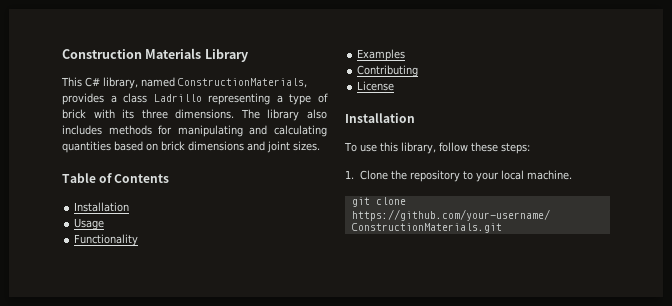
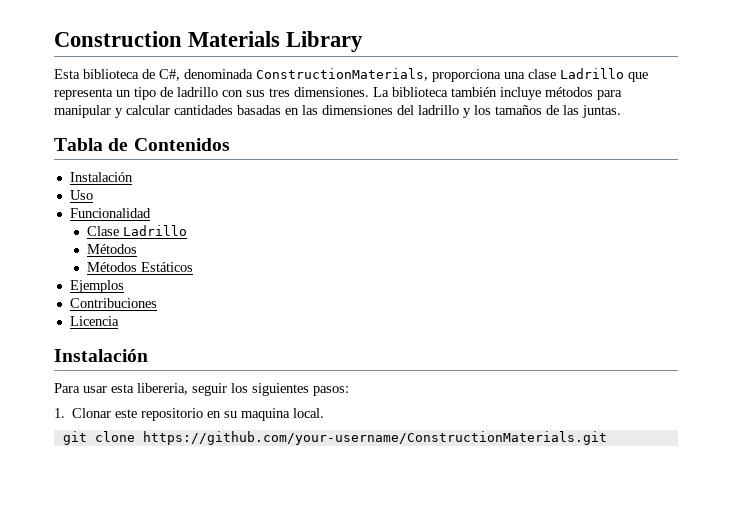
[61,77,307,89] [62,93,329,105] [62,109,327,121] [62,125,327,137] [62,141,320,153] [62,173,170,183] [74,202,130,212] [74,218,105,230] [74,234,139,246] [357,49,406,61] [357,65,419,77] [357,81,395,91] [345,113,415,123] [344,142,530,154] [345,170,572,182] This C# library, named ConstructionMaterials, provides a class Ladrillo representing a type of brick with its three dimensions. The library also includes methods for manipulating and calculating quantities based on brick dimensions and joint sizes. // Table of Contents // Installation // Usage // Functionality // Examples // Contributing // License // Installation // To use this library, follow these steps: // 1. Clone the repository to your local machine. -> [54,68,648,82] [54,87,622,100] [54,105,621,118] [54,138,230,151] [69,172,133,182] [69,190,93,200] [69,208,151,218] [86,225,187,236] [86,244,137,254] [86,262,193,272] [69,280,124,293] [69,298,157,308] [69,316,119,326] [54,349,148,362] [54,383,349,396] [54,408,325,421] Esta biblioteca de C#, denominada ConstructionMaterials, proporciona una clase Ladrillo que representa un tipo de ladrillo con sus tres dimensiones. La biblioteca también incluye métodos para manipular y calcular cantidades basadas en las dimensiones del ladrillo y los tamaños de las juntas. // Tabla de Contenidos // Instalación // Uso // Funcionalidad // Clase Ladrillo // Métodos // Métodos Estáticos // Ejemplos // Contribuciones // Licencia // Instalación // Para usar esta libereria, seguir los siguientes pasos: // 1. Clonar este repositorio en su maquina local.

